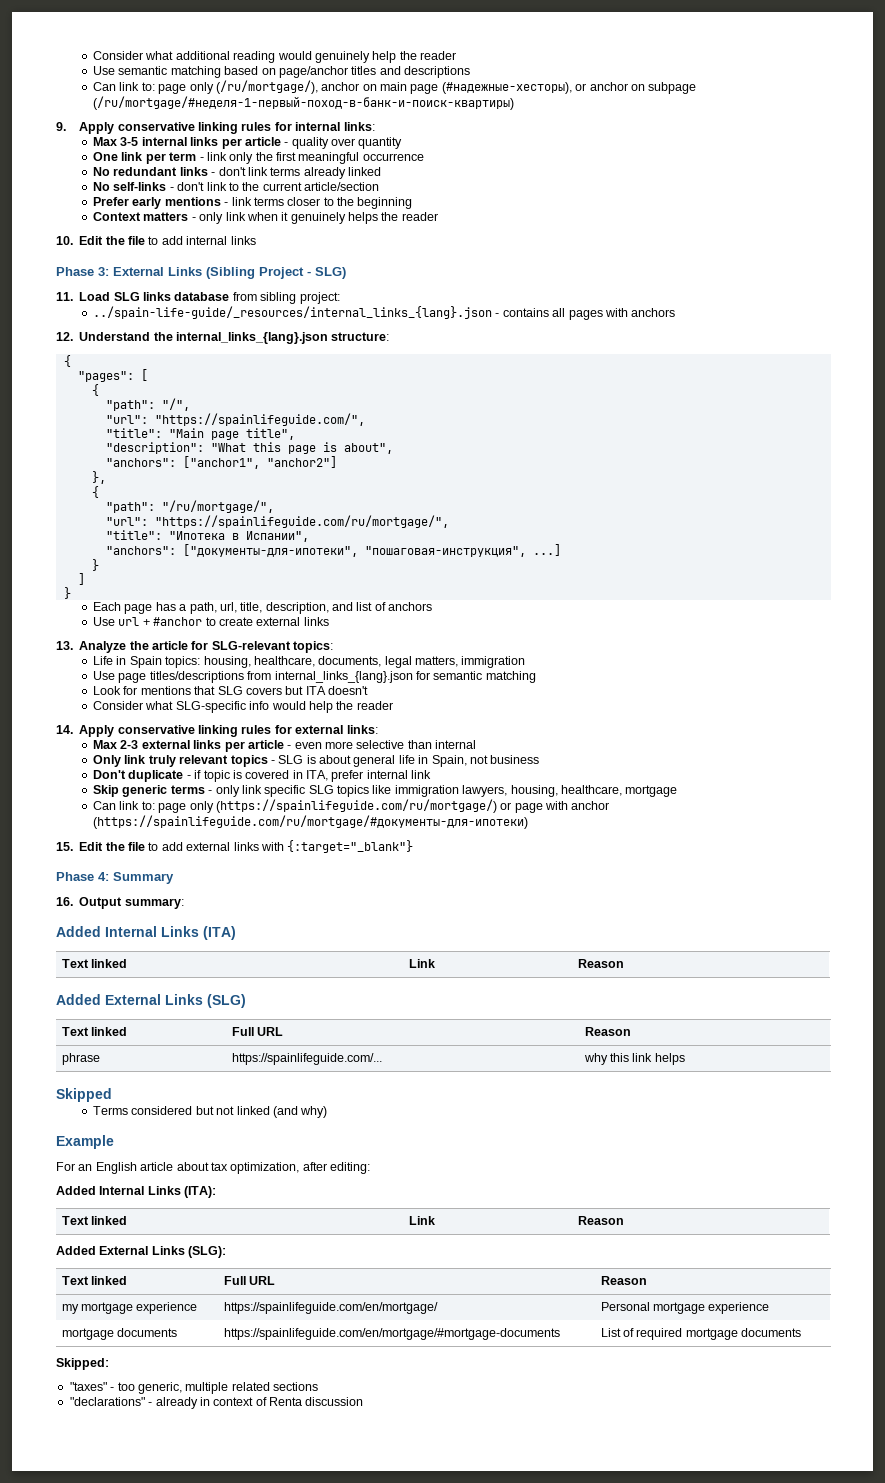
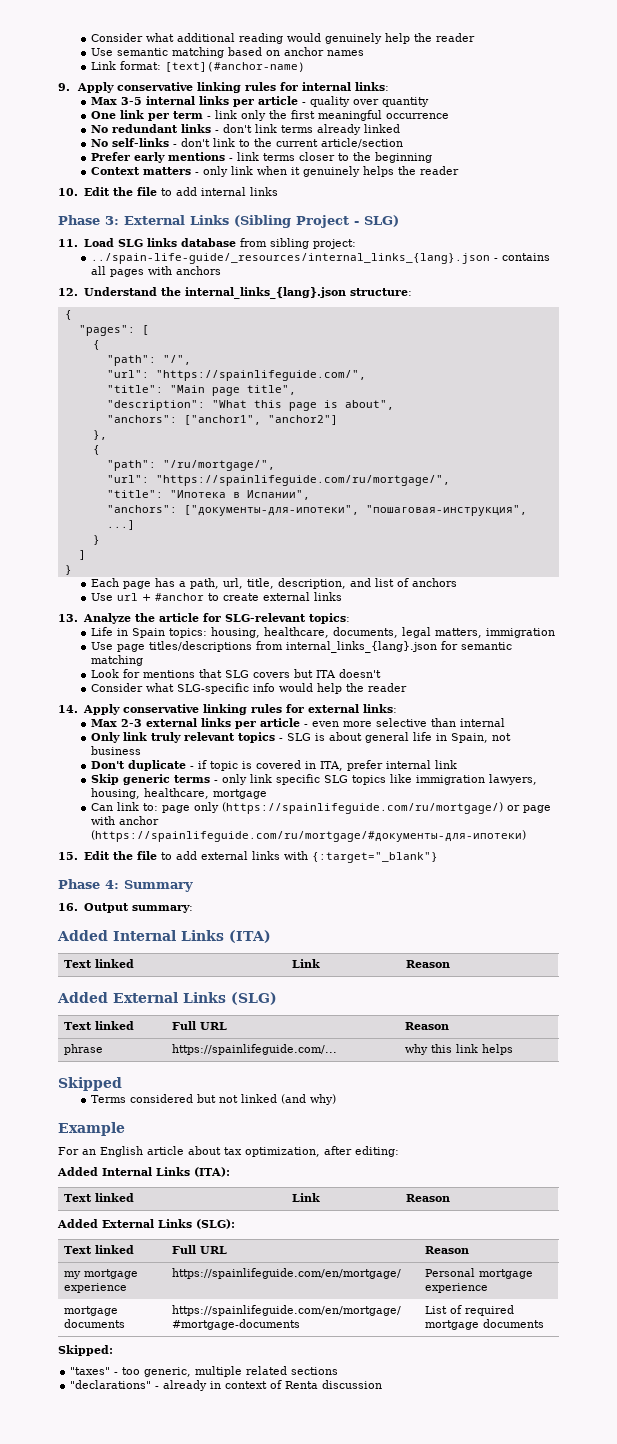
[278,66,471,78] [93,80,697,94] [93,96,515,110] page/anchor titles and descriptions // Can link to: page only (/ru/mortgage/), anchor on main page (#надежные-хесторы), or anchor on subpage (/ru/mortgage/#неделя-1-первый-поход-в-банк-и-поиск-квартиры) -> [283,47,364,56] [90,61,305,72] anchor names // Link format: [text](#anchor-name)

